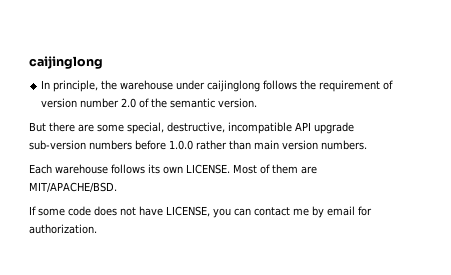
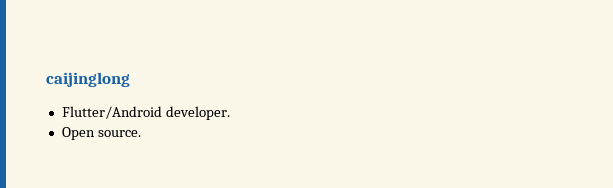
[41,80,394,92] [41,98,258,108] [29,122,354,134] [29,140,367,150] [29,164,317,174] [29,182,117,193] [29,206,372,218] [29,224,97,234] In principle, the warehouse under caijinglong follows the requirement of version number 2.0 of the semantic version. // But there are some special, destructive, incompatible API upgrade sub-version numbers before 1.0.0 rather than main version numbers. // Each warehouse follows its own LICENSE. Most of them are MIT/APACHE/BSD. // If some code does not have LICENSE, you can contact me by email for authorization. -> [61,106,230,120] [61,127,141,140] Flutter/Android developer. // Open source.

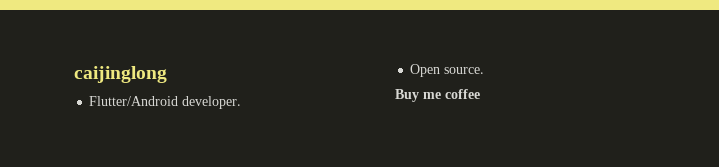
(141, 133) none -> [395,89,480,102] // Buy me coffee

